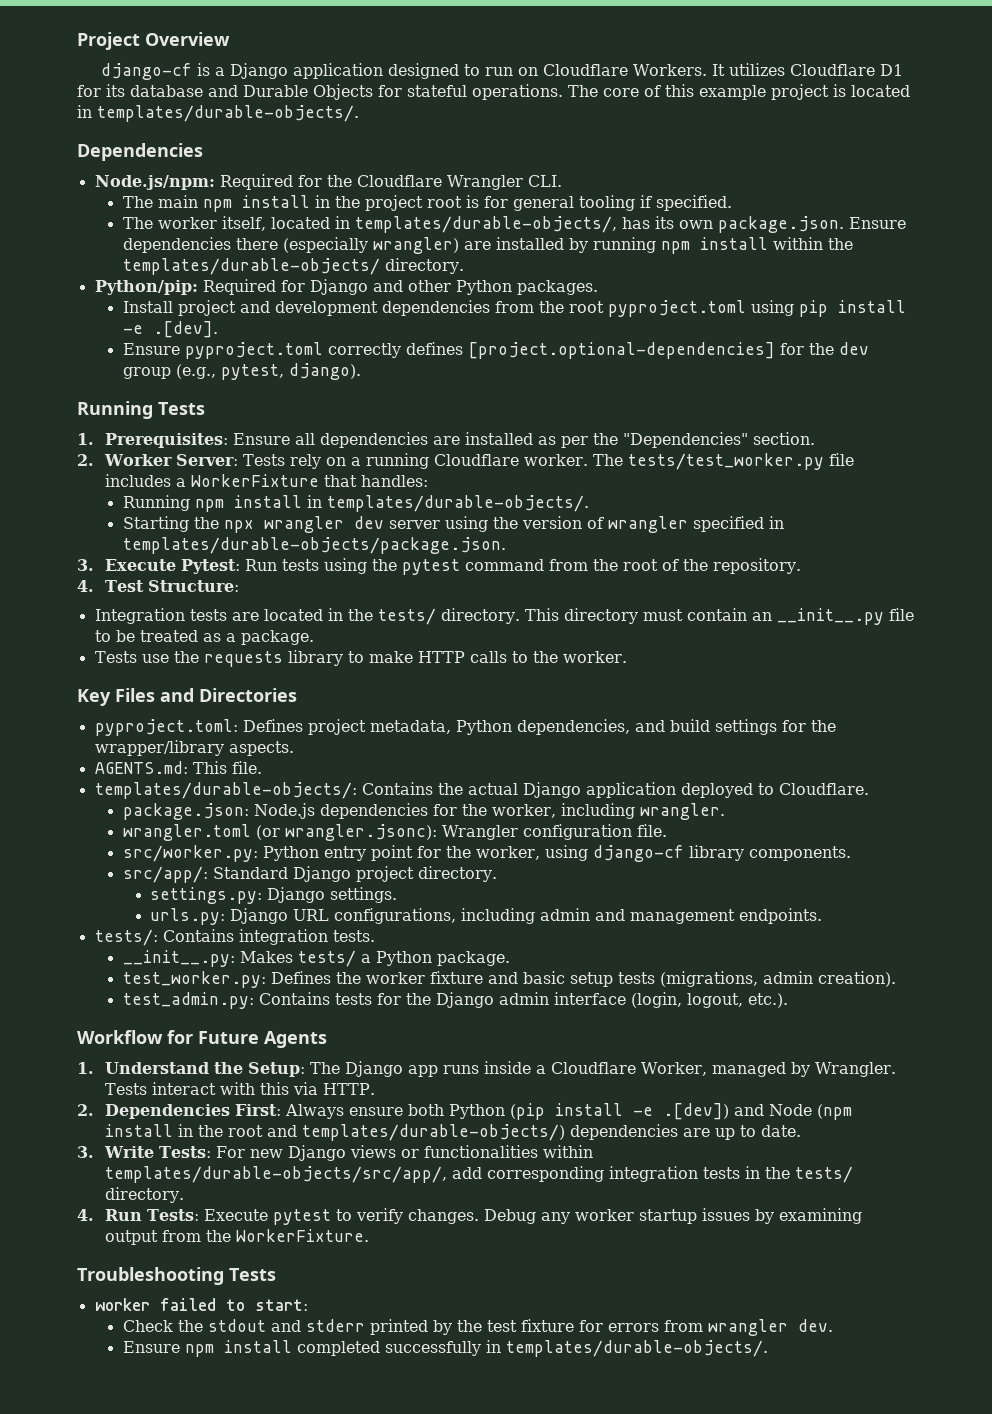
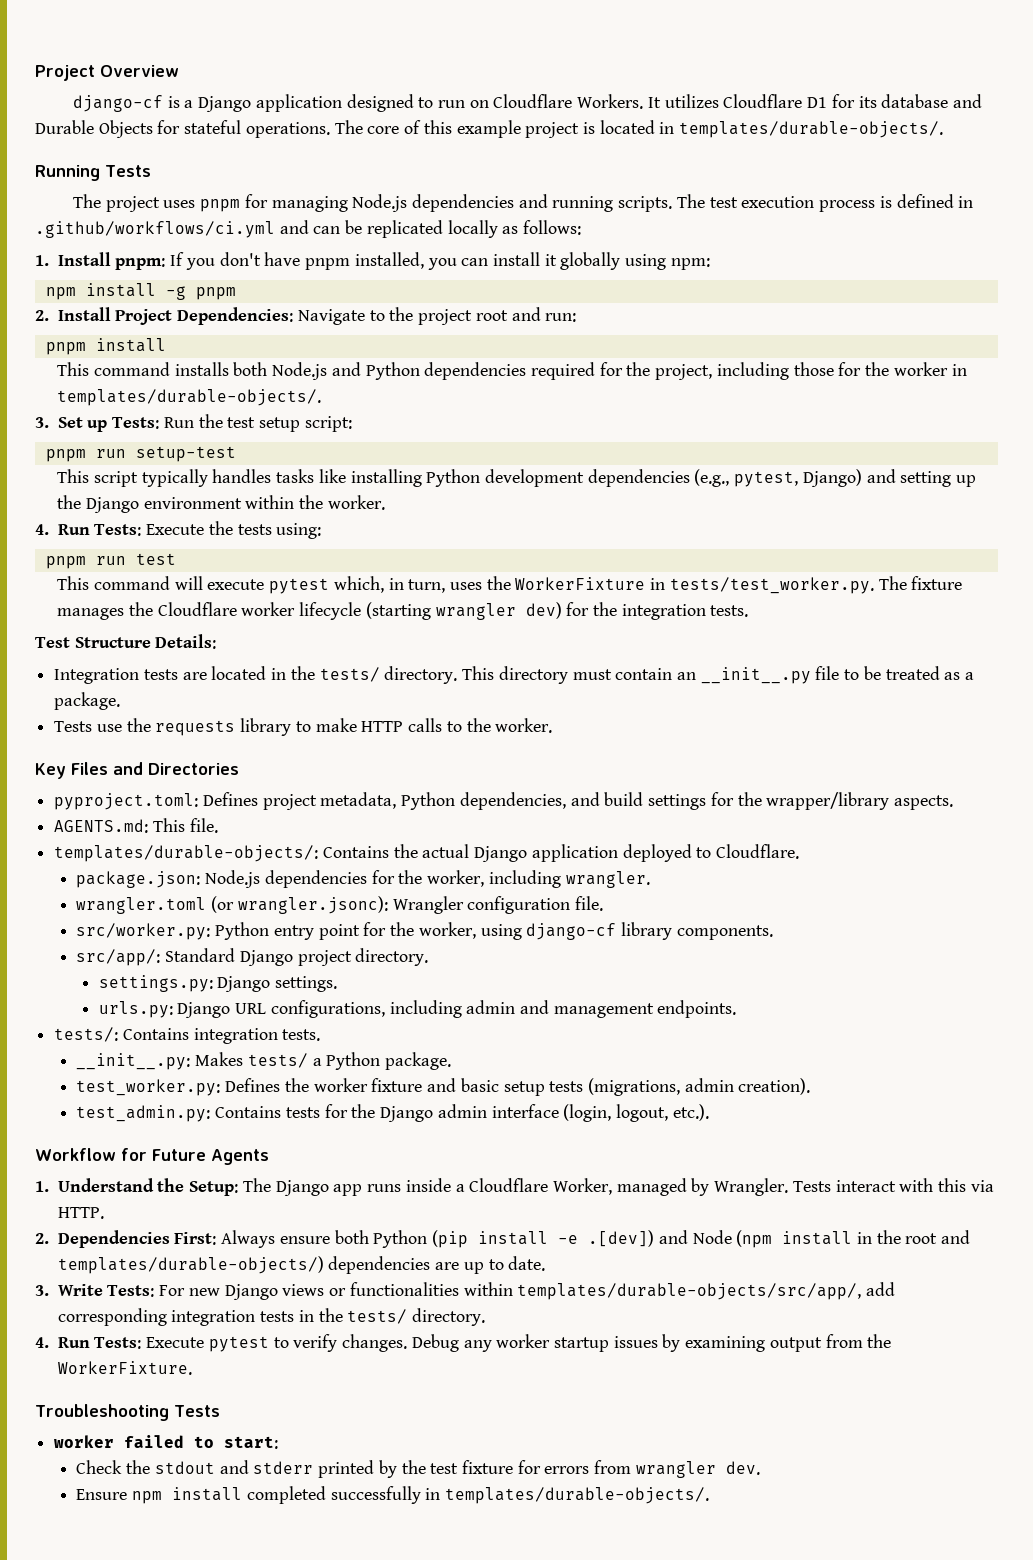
[77,143,203,161] [94,174,562,190] [122,195,732,212] [122,216,906,233] [122,237,853,254] [122,258,464,275] [94,279,598,295] [122,300,906,317] [122,321,218,338] [122,342,869,359] [122,363,361,380] [77,401,205,419] [77,432,815,448] [77,453,854,470] [104,474,428,487] [122,495,589,512] [122,516,784,533] [122,537,506,554] [77,558,801,575] [77,580,239,592] Dependencies // Node.js/npm: Required for the Cloudflare Wrangler CLI. // The main npm install in the project root is for general tooling if specified. // The worker itself, located in templates/durable-objects/, has its own package.json. Ensure dependencies there (especially wrangler) are installed by running npm install within the templates/durable-objects/ directory. // Python/pip: Required for Django and other Python packages. // Install project and development dependencies from the root pyproject.toml using pip install -e .[dev]. // Ensure pyproject.toml correctly defines [project.optional-dependencies] for the dev group (e.g., pytest, django). // Running Tests // 1. Prerequisites: Ensure all dependencies are installed as per the "Dependencies" section. // 2. Worker Server: Tests rely on a running Cloudflare worker. The tests/test_worker.py file includes a WorkerFixture that handles: // Running npm install in templates/durable-objects/. // Starting the npx wrangler dev server using the version of wrangler specified in templates/durable-objects/package.json. // 3. Execute Pytest: Run tests using the pytest command from the root of the repository. // 4. Test Structure: -> [35,165,151,181] [72,194,974,212] [35,220,582,238] [35,252,710,270] [45,283,236,300] [35,307,577,325] [45,338,166,355] [57,362,967,380] [57,389,322,406] [35,414,352,432] [45,446,236,462] [57,469,977,487] [57,495,385,513] [35,521,322,539] [45,553,176,569] [57,576,963,594] [57,602,749,620] [35,634,217,649] Running Tests // The project uses pnpm for managing Node.js dependencies and running scripts. The test execution process is defined in .github/workflows/ci.yml and can be replicated locally as follows: // 1. Install pnpm: If you don't have pnpm installed, you can install it globally using npm: // npm install -g pnpm // 2. Install Project Dependencies: Navigate to the project root and run: // pnpm install // This command installs both Node.js and Python dependencies required for the project, including those for the worker in templates/durable-objects/. // 3. Set up Tests: Run the test setup script: // pnpm run setup-test // This script typically handles tasks like installing Python development dependencies (e.g., pytest, Django) and setting up the Django environment within the worker. // 4. Run Tests: Execute the tests using: // pnpm run test // This command will execute pytest which, in turn, uses the WorkerFixture in tests/test_worker.py. The fixture manages the Cloudflare worker lifecycle (starting wrangler dev) for the integration tests. // Test Structure Details:

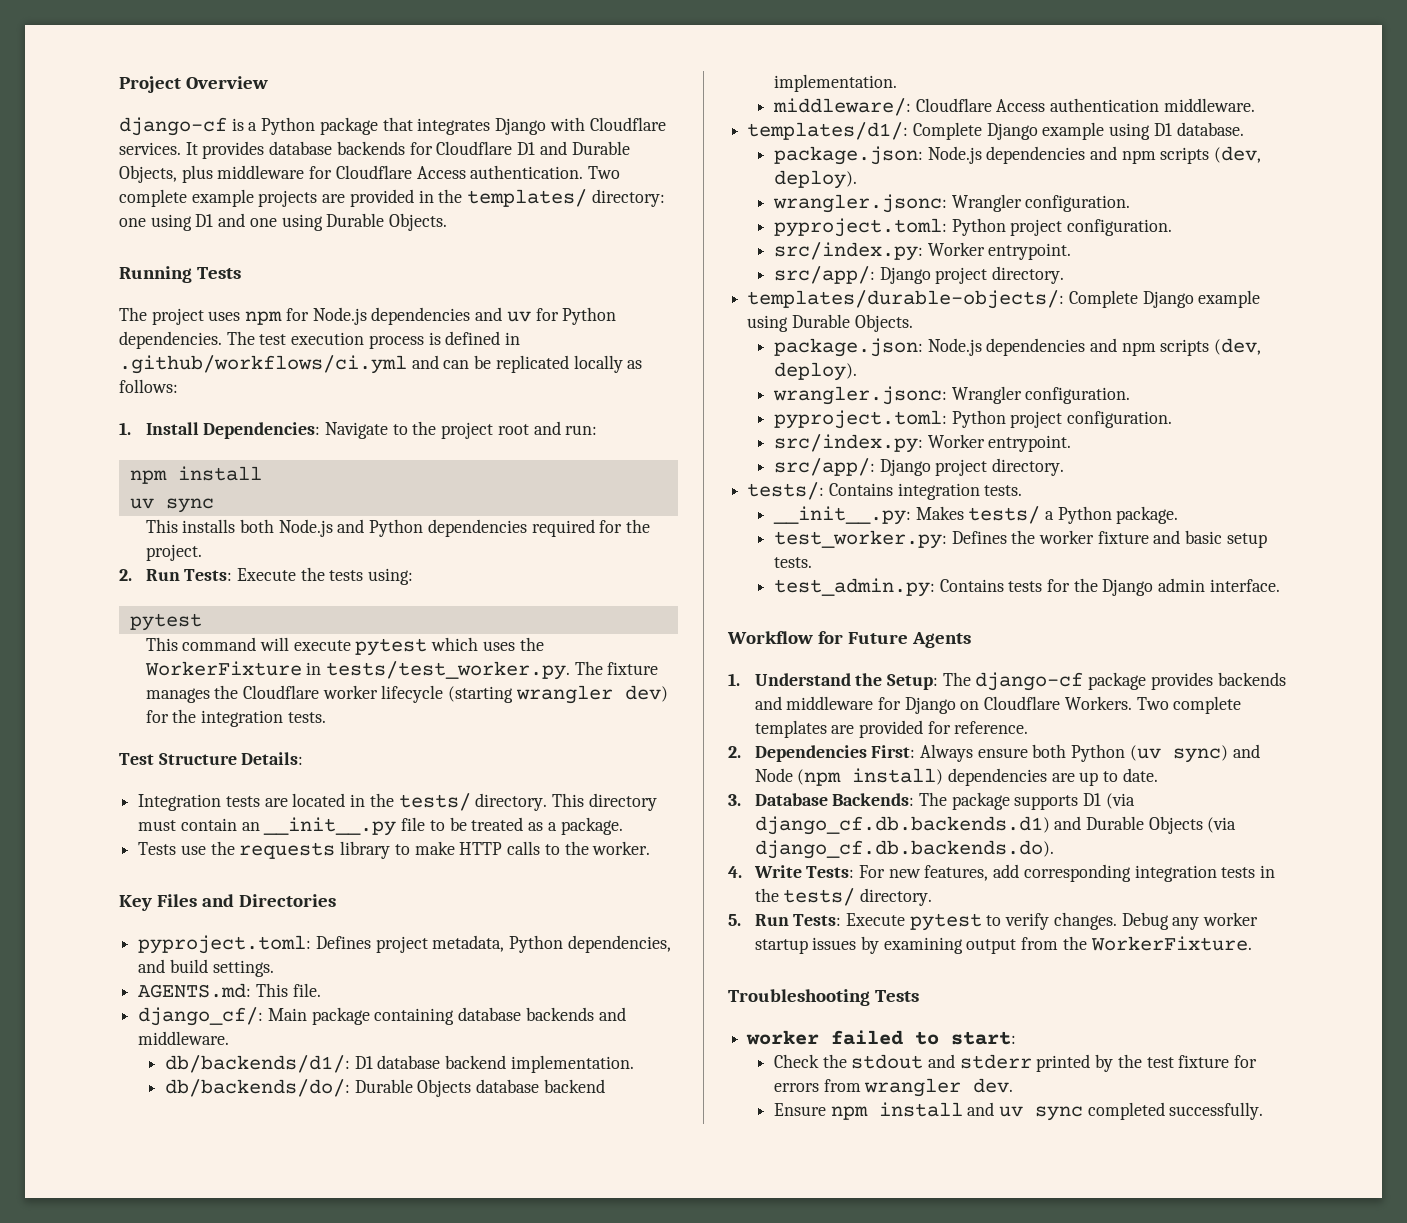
[198,94,982,112] [35,120,944,138] Django application designed to run on Cloudflare Workers. It utilizes Cloudflare D1 for its database and Durable Objects for stateful operations. The core of this example project is located in templates/durable-objects/. -> [261,117,666,135] [119,141,630,159] [119,165,621,183] [119,189,665,207] [119,213,448,231] Python package that integrates Django with Cloudflare services. It provides database backends for Cloudflare D1 and Durable Objects, plus middleware for Cloudflare Access authentication. Two complete example projects are provided in the templates/ directory: one using D1 and one using Durable Objects.
[200,194,673,212] pnpm for managing Node.js dependencies and running scripts. -> [245,307,617,325] [119,331,222,349] npm for Node.js dependencies and uv for Python dependencies.
[115,252,710,270] [45,283,236,300] [35,307,173,325] pnpm: If you don't have pnpm installed, you can install it globally using npm: // npm install -g pnpm // 2. Install Project -> (199, 428) none
[45,338,166,355] [57,362,170,376] pnpm install // This command -> [129,466,262,484] [129,498,214,513] [145,519,178,533] npm install // uv sync // This
[655,362,967,380] [57,389,322,406] [35,414,352,432] [45,446,236,462] [57,469,977,487] [57,495,385,513] [35,524,49,535] project, including those for the worker in templates/durable-objects/. // 3. Set up Tests: Run the test setup script: // pnpm run setup-test // This script typically handles tasks like installing Python development dependencies (e.g., pytest, Django) and setting up the Django environment within the worker. // 4. -> [145,544,202,561] [119,569,132,581] project. // 2.
[45,553,176,569] pnpm run test -> [129,613,202,631] pytest
[333,576,446,593] which, in turn, -> [431,637,479,651] which
[648,792,953,810] [54,818,218,833] [54,844,800,862] [76,870,650,888] [76,896,604,914] [76,922,773,940] [76,948,429,966] [98,975,338,992] [98,1000,737,1018] settings for the wrapper/library aspects. // AGENTS.md: This file. // templates/durable-objects/: Contains the actual Django application deployed to Cloudflare. // package.json: Node.js dependencies for the worker, including wrangler. // wrangler.toml (or wrangler.jsonc): Wrangler configuration file. // src/worker.py: Python entry point for the worker, using django-cf library components. // src/app/: Standard Django project directory. // settings.py: Django settings. // urls.py: Django URL configurations, including admin and management endpoints. -> [212,960,274,977] [138,983,321,998] [138,1007,626,1026] [138,1031,230,1045] [164,1055,634,1073] [164,1079,605,1097] [773,74,897,92] [772,98,1255,116] [747,122,1244,140] [773,146,1262,165] [773,170,857,189] [772,194,1131,213] [773,218,1173,237] [773,242,1072,261] [773,266,1065,284] [747,290,1261,309] [747,314,913,332] [773,338,1262,357] [773,362,857,381] [772,386,1131,405] [773,410,1173,429] [773,434,1072,453] [773,458,1065,476] settings. // AGENTS.md: This file. // django_cf/: Main package containing database backends and middleware. // db/backends/d1/: D1 database backend implementation. // db/backends/do/: Durable Objects database backend implementation. // middleware/: Cloudflare Access authentication middleware. // templates/d1/: Complete Django example using D1 database. // package.json: Node.js dependencies and npm scripts (dev, deploy). // wrangler.jsonc: Wrangler configuration. // pyproject.toml: Python project configuration. // src/index.py: Worker entrypoint. // src/app/: Django project directory. // templates/durable-objects/: Complete Django example using Durable Objects. // package.json: Node.js dependencies and npm scripts (dev, deploy). // wrangler.jsonc: Wrangler configuration. // pyproject.toml: Python project configuration. // src/index.py: Worker entrypoint. // src/app/: Django project directory.
[549,1078,811,1096] tests (migrations, admin creation). -> [773,557,812,568] tests.
[491,1104,709,1122] interface (login, logout, etc.). -> [1209,579,1280,592] interface.
[275,1178,994,1196] [57,1207,104,1219] Django app runs inside a Cloudflare Worker, managed by Wrangler. Tests interact with this via HTTP. -> [975,672,1286,691] [754,696,1242,714] [754,720,1029,738] django-cf package provides backends and middleware for Django on Cloudflare Workers. Two complete templates are provided for reference.
[432,1230,971,1248] [57,1256,324,1274] (pip install -e .[dev]) and Node (npm install in the root and templates/durable-objects/) -> [1129,744,1260,763] [754,768,944,786] (uv sync) and Node (npm install)
[57,1282,862,1300] Write Tests: For new Django views or functionalities within templates/durable-objects/src/app/, -> [754,792,1135,810] [754,816,1237,835] [754,840,1054,859] [728,865,989,881] Database Backends: The package supports D1 (via django_cf.db.backends.d1) and Durable Objects (via django_cf.db.backends.do). // 4. Write Tests: For new features,
[35,1337,49,1348] 4. -> [728,914,741,926] 5.
[246,1486,710,1504] completed successfully in templates/durable-objects/. -> [967,1102,1264,1121] and uv sync completed successfully.

